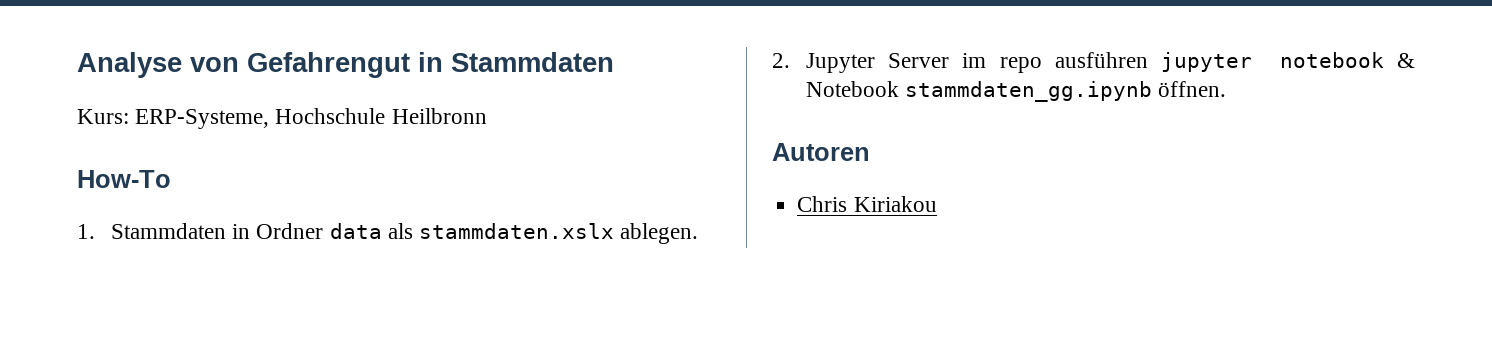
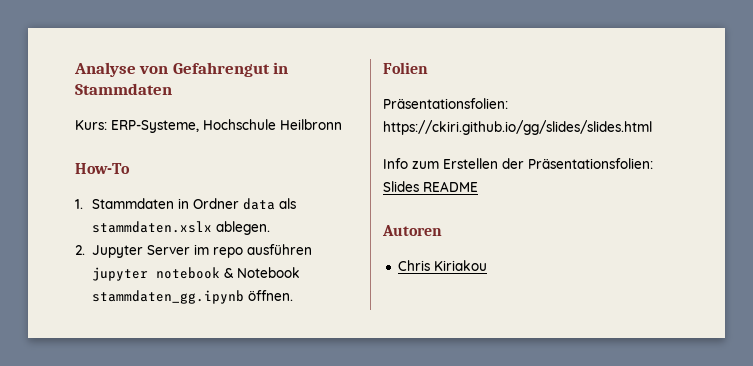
(1227, 89) none -> [383,62,428,74] [383,98,508,109] [383,120,652,135] [383,158,653,169] [383,181,478,192] // Folien // Präsentationsfolien: https://ckiri.github.io/gg/slides/slides.html // Info zum Erstellen der Präsentationsfolien: Slides README

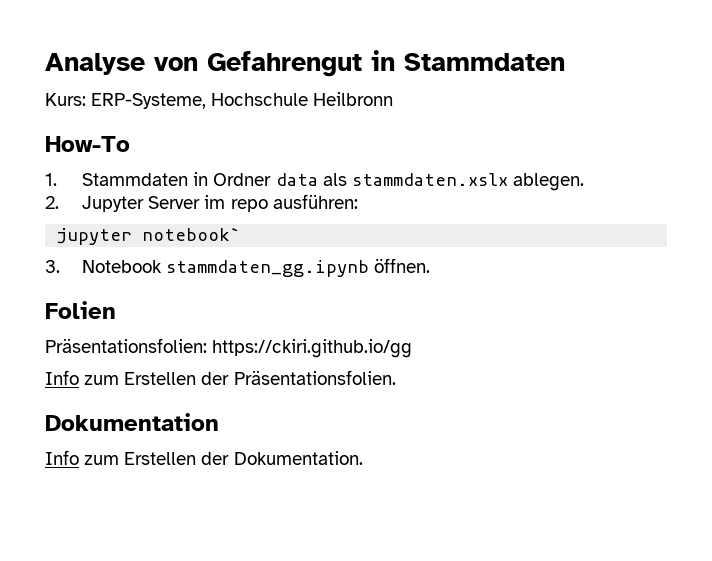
[247,244,313,255] [92,267,235,281] ausführen jupyter notebook & -> [272,194,358,209] [56,228,241,245] [45,260,60,273] ausführen: // jupyter notebook` // 3.
[383,120,652,135] [383,158,653,169] [383,181,478,192] [382,225,442,236] [397,260,487,271] https://ckiri.github.io/gg/slides/slides.html // Info zum Erstellen der Präsentationsfolien: Slides README // Autoren // Chris Kiriakou -> [212,339,413,358] [45,370,396,385] [45,413,219,431] [45,450,363,465] https://ckiri.github.io/gg // Info zum Erstellen der Präsentationsfolien. // Dokumentation // Info zum Erstellen der Dokumentation.

